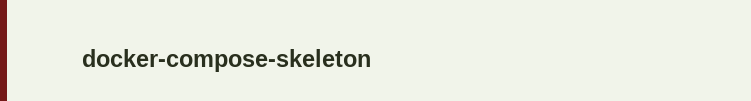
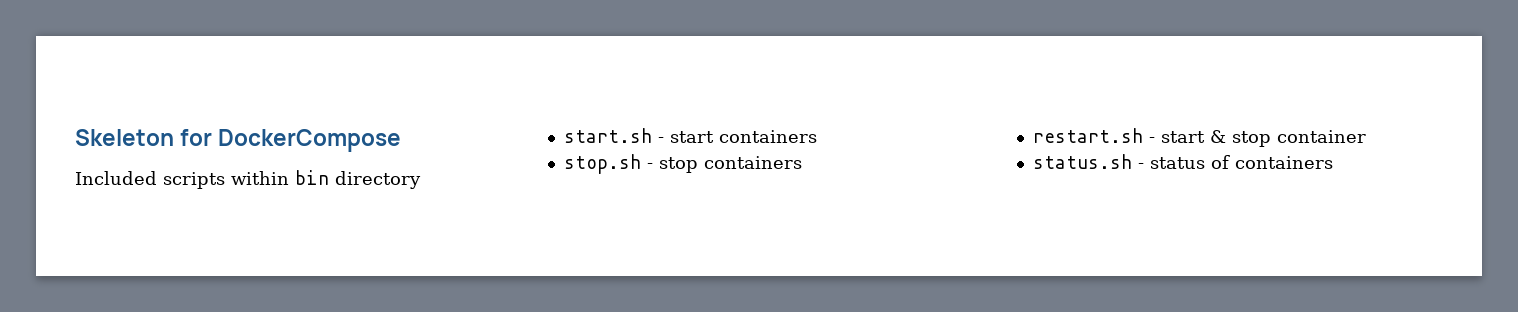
[82,49,371,72] docker-compose-skeleton -> [75,129,402,152] [75,170,421,189] [563,128,817,143] [563,154,802,174] [1032,128,1366,147] [1032,154,1333,169] Skeleton for DockerCompose // Included scripts within bin directory // start.sh - start containers // stop.sh - stop containers // restart.sh - start & stop container // status.sh - status of containers

